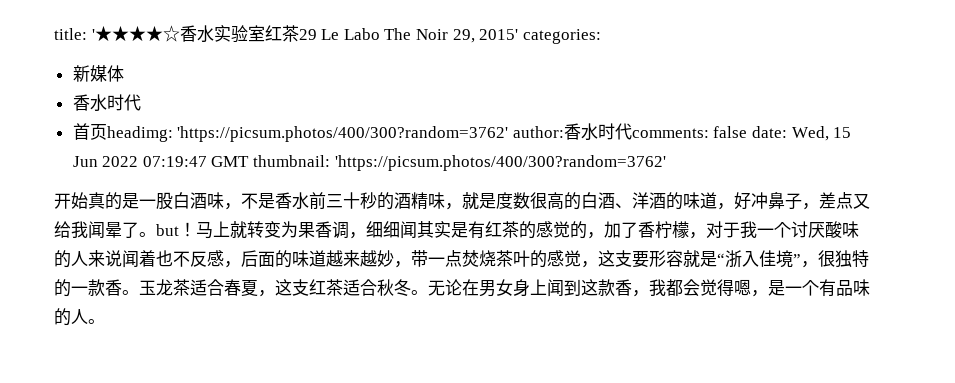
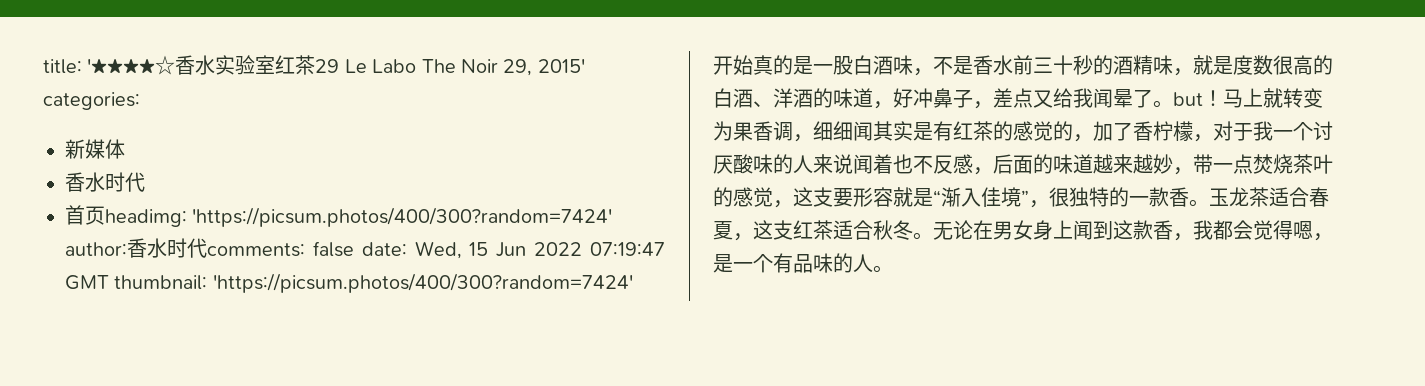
[177,126,509,142] 'https://picsum.photos/400/300?random=3762' -> [192,207,613,227] 'https://picsum.photos/400/300?random=7424'
[334,155,666,171] 'https://picsum.photos/400/300?random=3762' -> [212,273,633,293] 'https://picsum.photos/400/300?random=7424'
[725,250,742,268] 浙 -> [941,187,961,207] 渐

